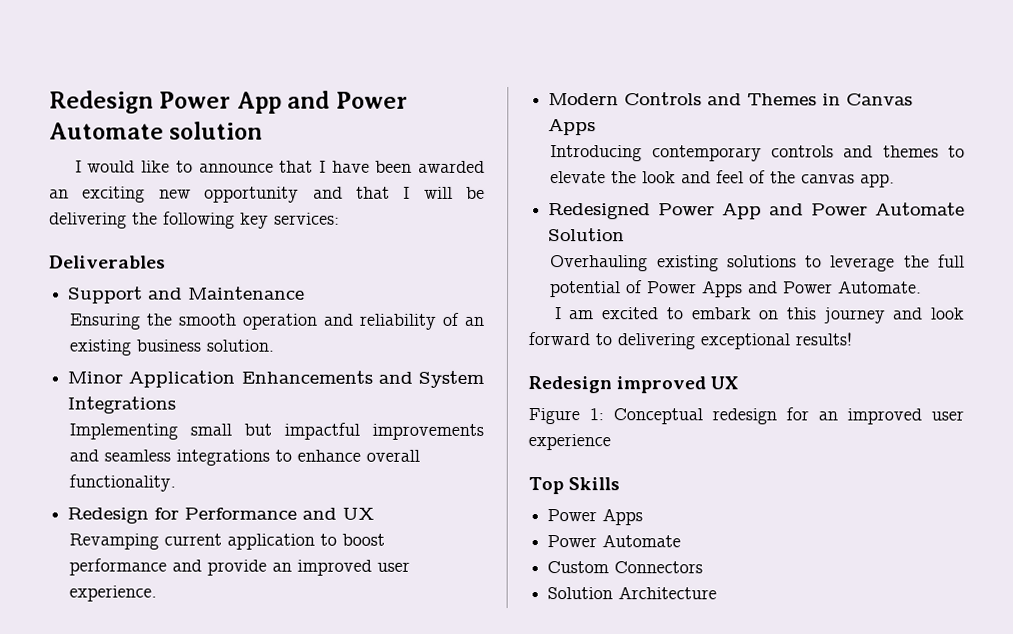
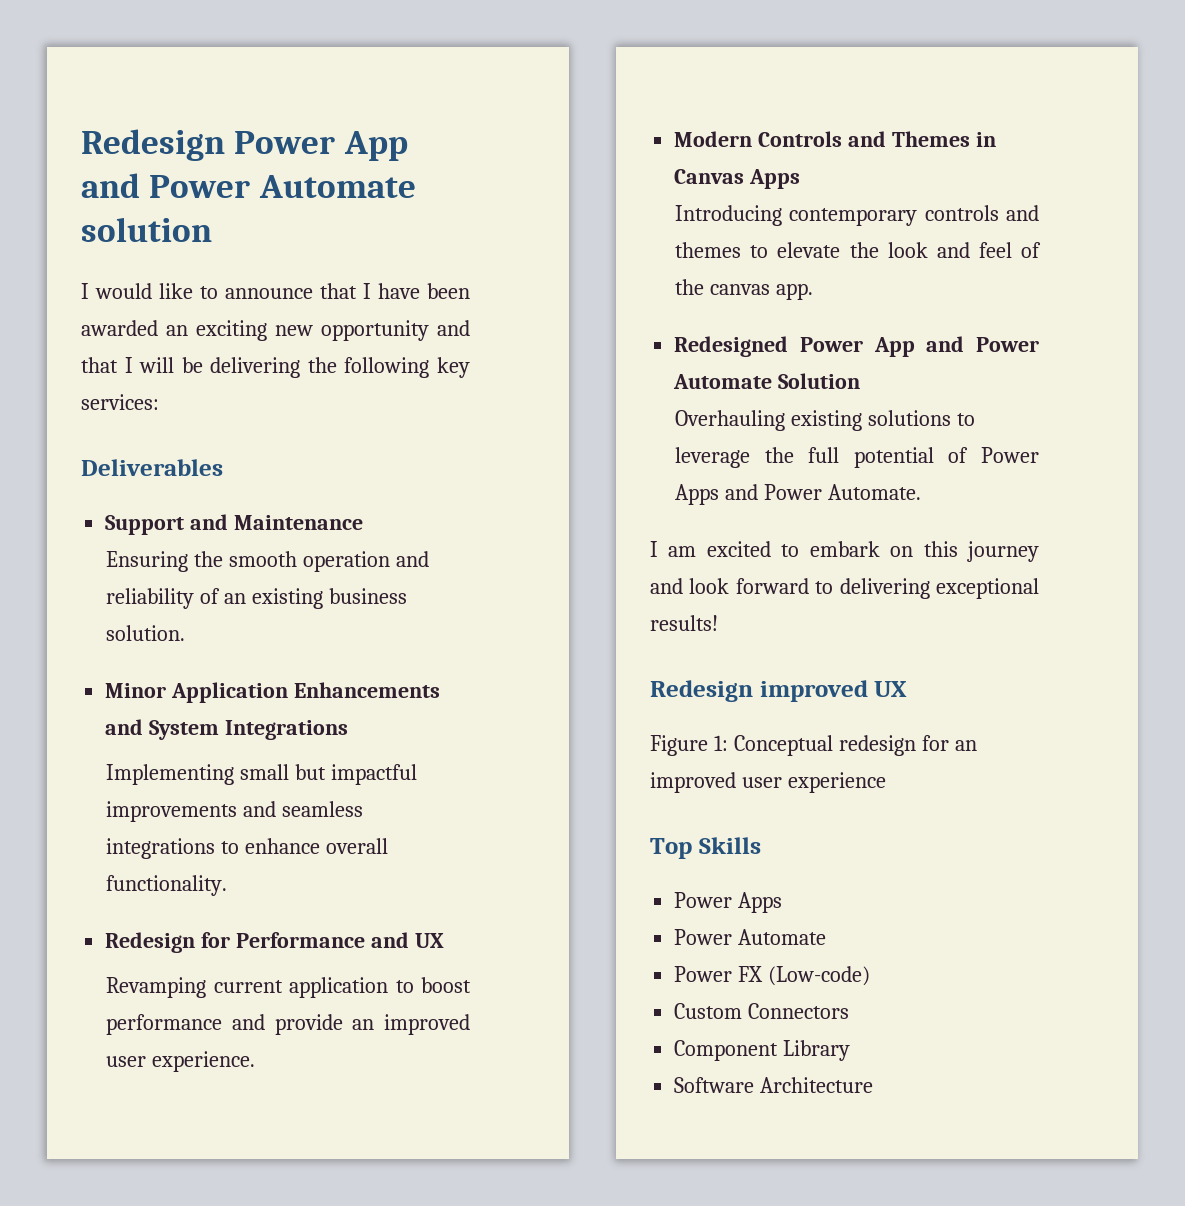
(682, 541) none -> [674,966,871,986] // Power FX (Low-code)
[547,587,614,600] Solution -> [674,1040,851,1061] [674,1077,755,1093] Component Library // Software

